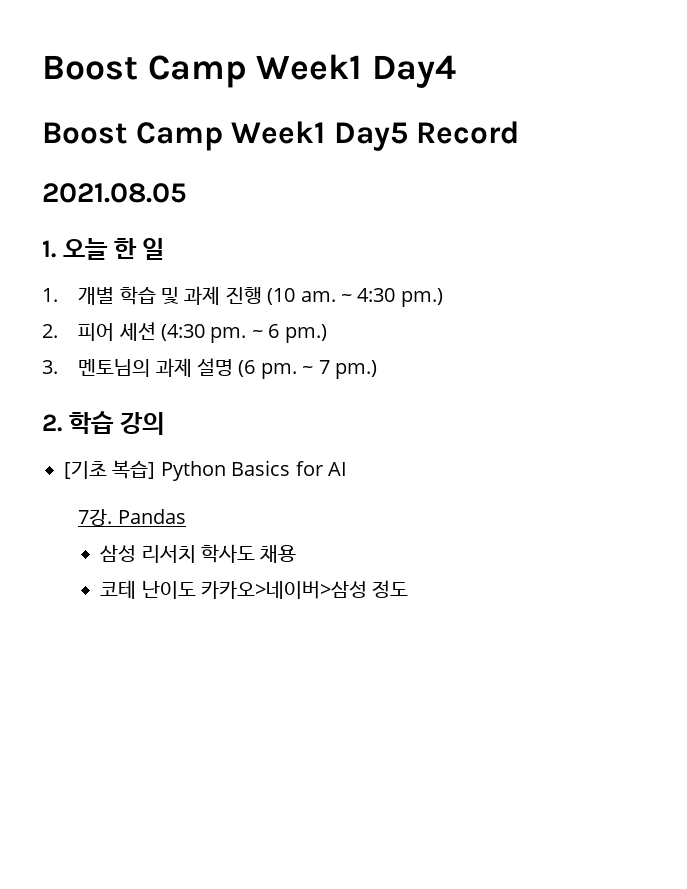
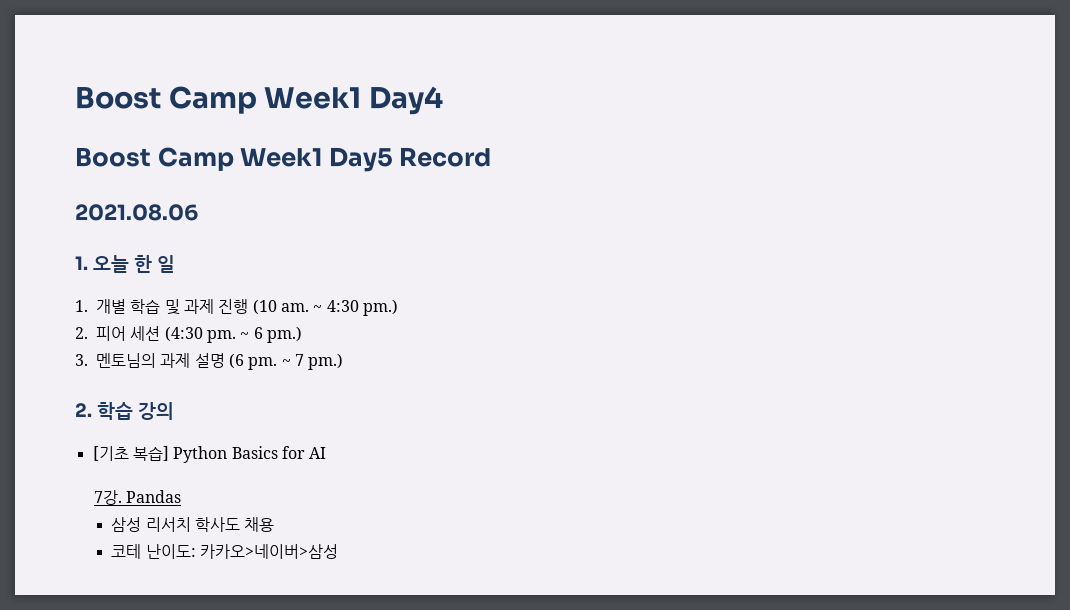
[42,183,187,203] 2021.08.05 -> [75,204,198,221] 2021.08.06
[141,580,409,599] 난이도 카카오>네이버>삼성 정도 -> [145,544,338,559] 난이도: 카카오>네이버>삼성

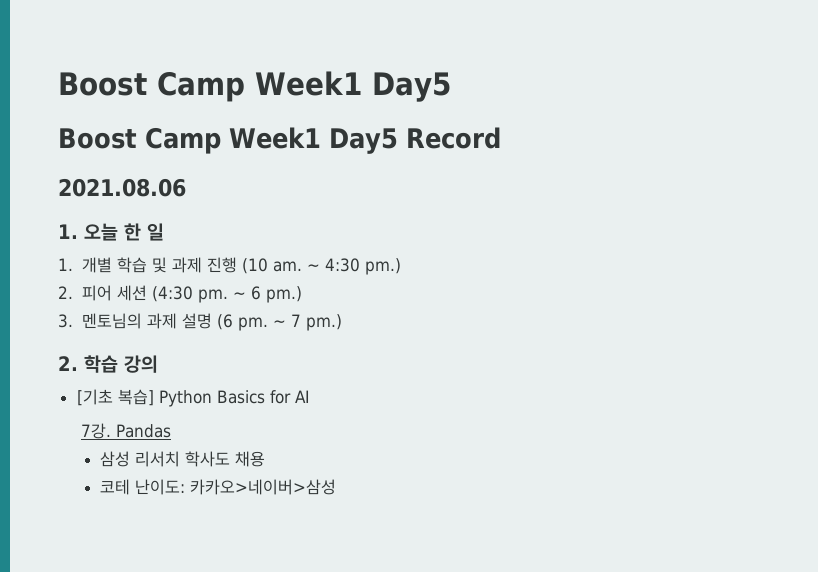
[75,86,444,115] Boost Camp Week1 Day4 -> [58,71,451,102] Boost Camp Week1 Day5

